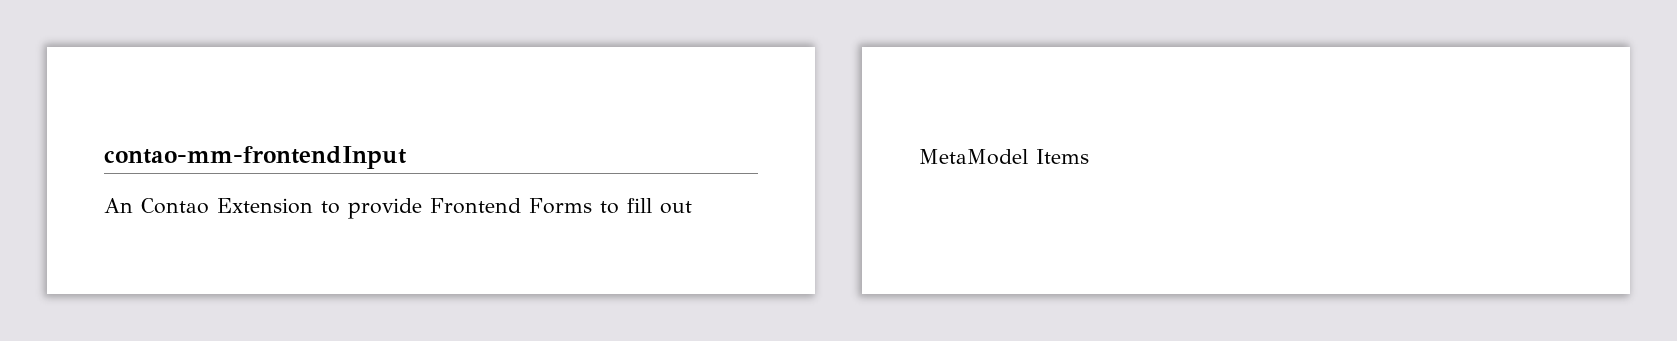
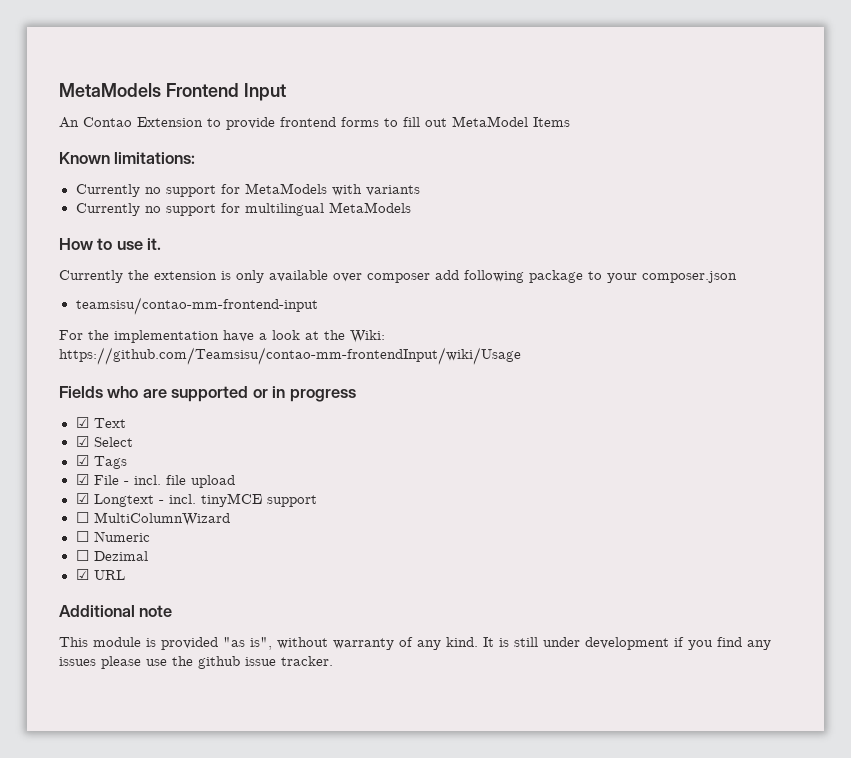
[104,146,407,169] contao-mm-frontendInput -> [59,83,286,101] MetaModels Frontend Input
[430,198,592,214] Frontend Forms -> [280,117,379,127] frontend forms
(1089, 156) none -> [59,152,196,164] [75,183,420,197] [75,202,411,216] [59,238,162,250] [59,270,737,283] [75,297,318,315] [59,330,385,343] [59,347,521,365] [59,386,356,402] [75,417,126,428] [75,436,133,447] [75,455,127,469] [75,474,235,488] [75,493,317,507] [75,512,230,526] [75,531,150,542] [75,550,148,561] [75,569,125,580] [59,605,173,617] [59,637,771,650] [59,656,333,669] // Known limitations: // Currently no support for MetaModels with variants // Currently no support for multilingual MetaModels // How to use it. // Currently the extension is only available over composer add following package to your composer.json // teamsisu/contao-mm-frontend-input // For the implementation have a look at the Wiki: https://github.com/Teamsisu/contao-mm-frontendInput/wiki/Usage // Fields who are supported or in progress // ☑ Text // ☑ Select // ☑ Tags // ☑ File - incl. file upload // ☑ Longtext - incl. tinyMCE support // ☐ MultiColumnWizard // ☐ Numeric // ☐ Dezimal // ☑ URL // Additional note // This module is provided "as is", without warranty of any kind. It is still under development if you find any issues please use the github issue tracker.

